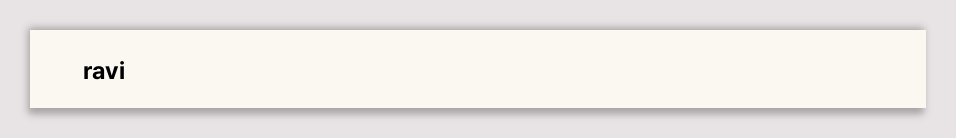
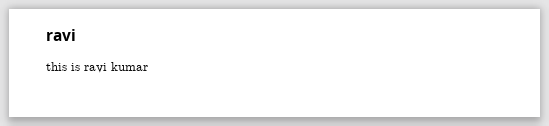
[83,61,125,80] ravi -> [46,29,76,41] [46,62,148,73] ravi // this is ravi kumar

